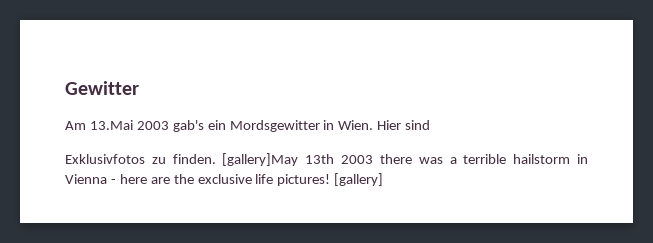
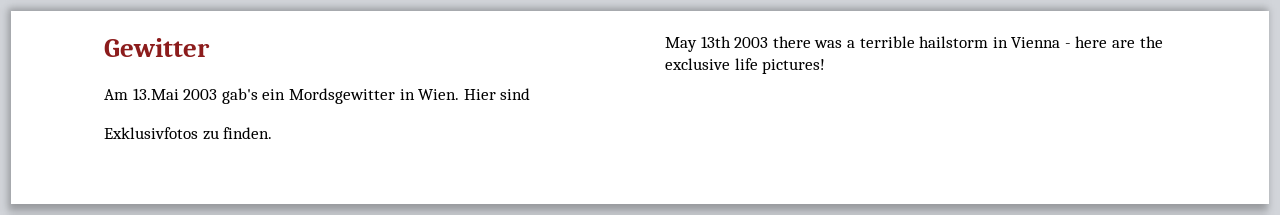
[222,153,299,166] [gallery]May -> [665,37,697,52] // May
[334,173,384,186] [gallery] -> (826, 66) none

